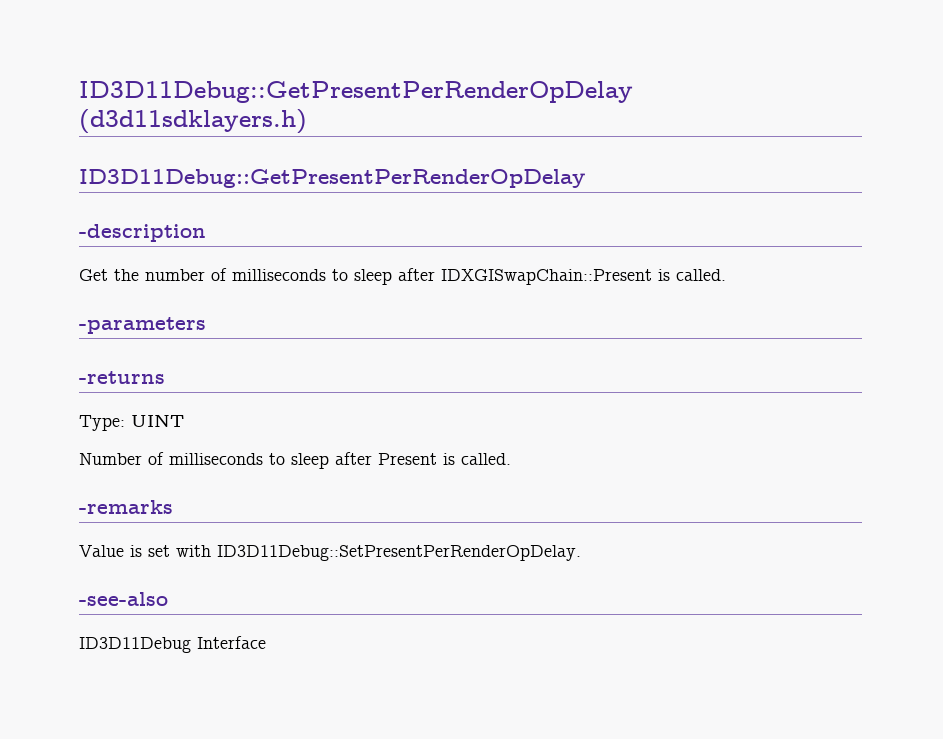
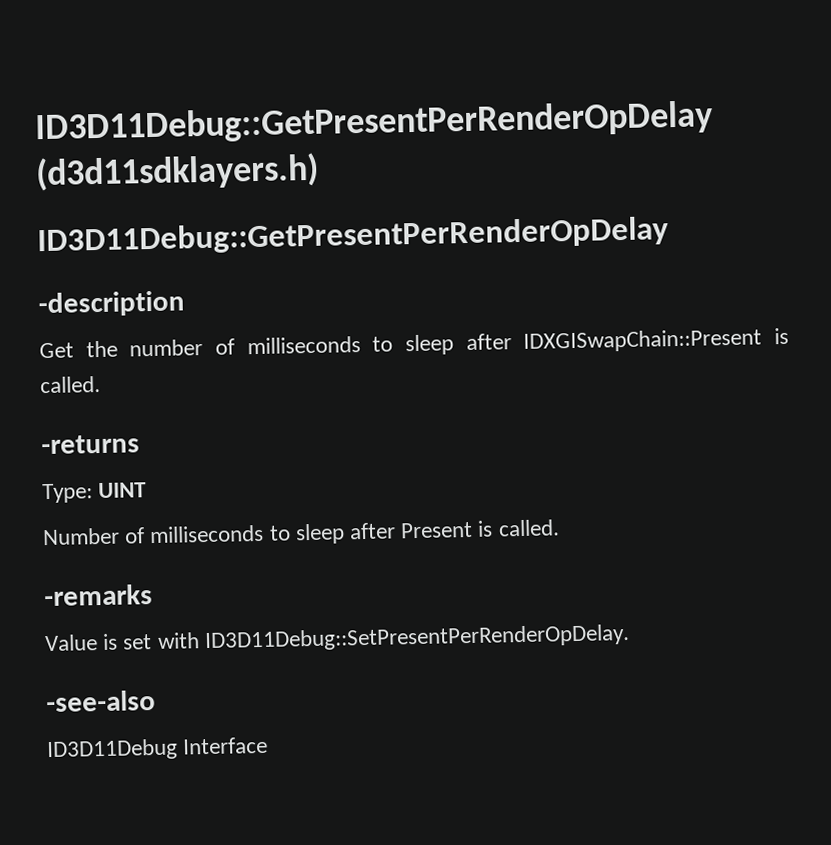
[79,317,206,334] // -parameters -> (101, 384) none

